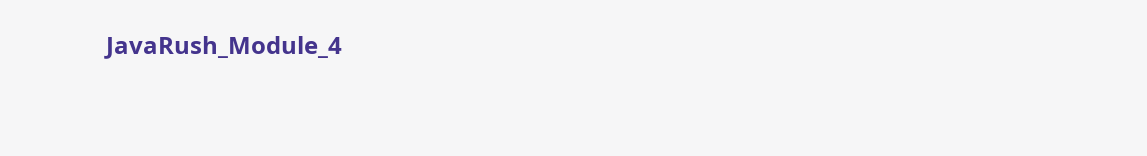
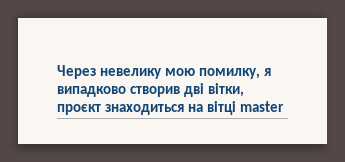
[104,36,342,59] JavaRush_Module_4 -> [57,65,271,79] [57,83,244,97] [57,101,284,115] Через невелику мою помилку, я випадково створив дві вітки, проєкт знаходиться на вітці master

